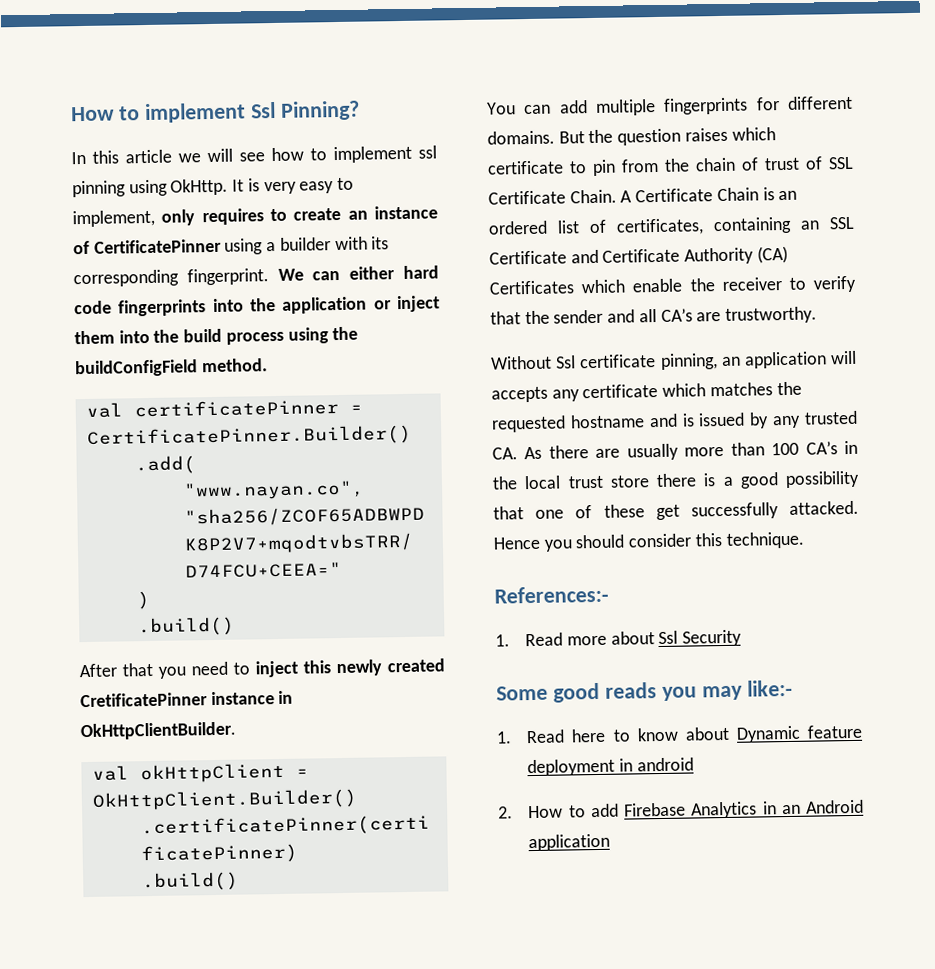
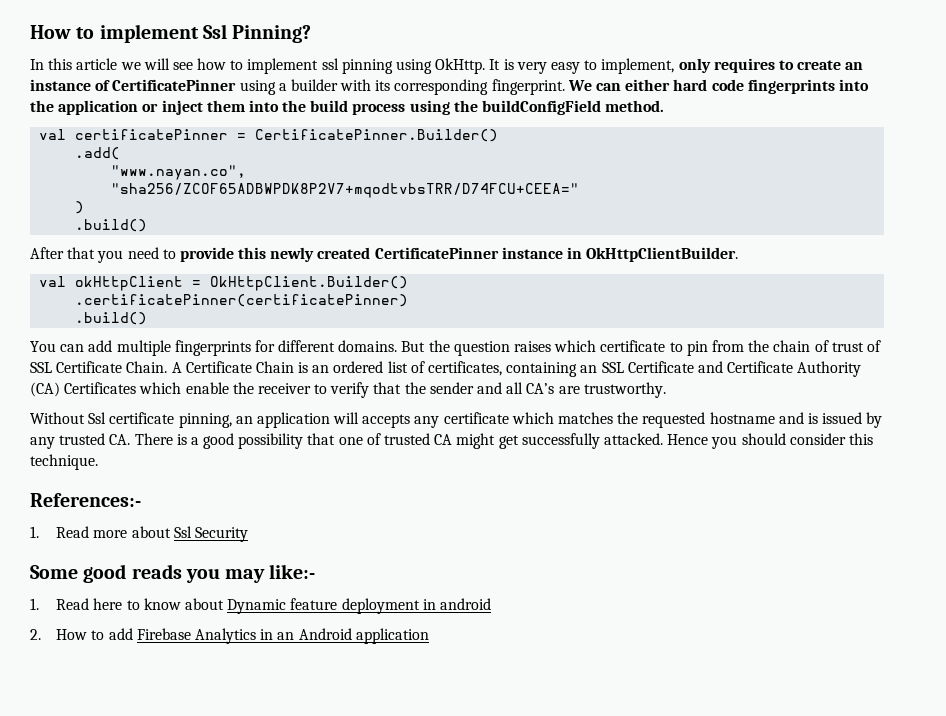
[255,660,298,678] inject -> [179,247,234,262] provide
[80,692,208,708] CretificatePinner -> [374,247,499,259] CertificatePinner
[524,440,858,461] [492,473,697,490] As there are usually more than 100 CA’s in the local trust store there -> [134,433,173,445] There
[603,504,645,518] these -> [384,433,496,449] trusted CA might

